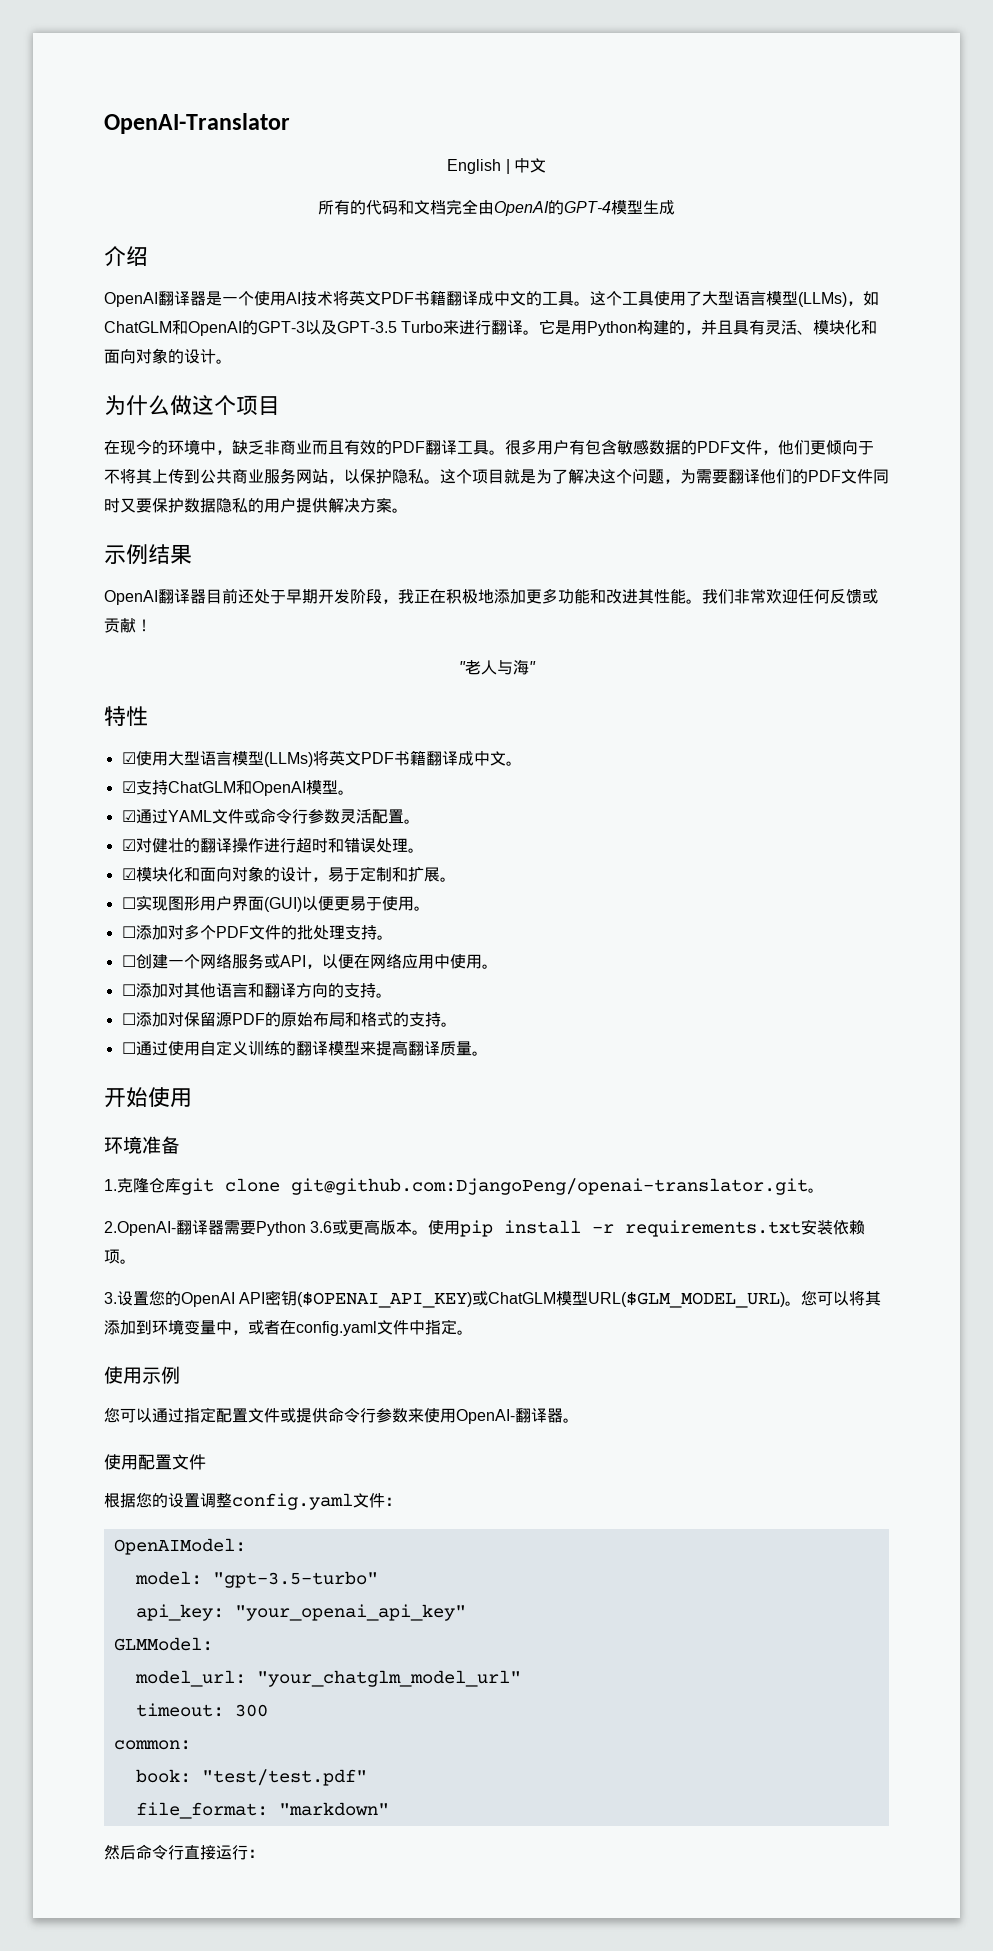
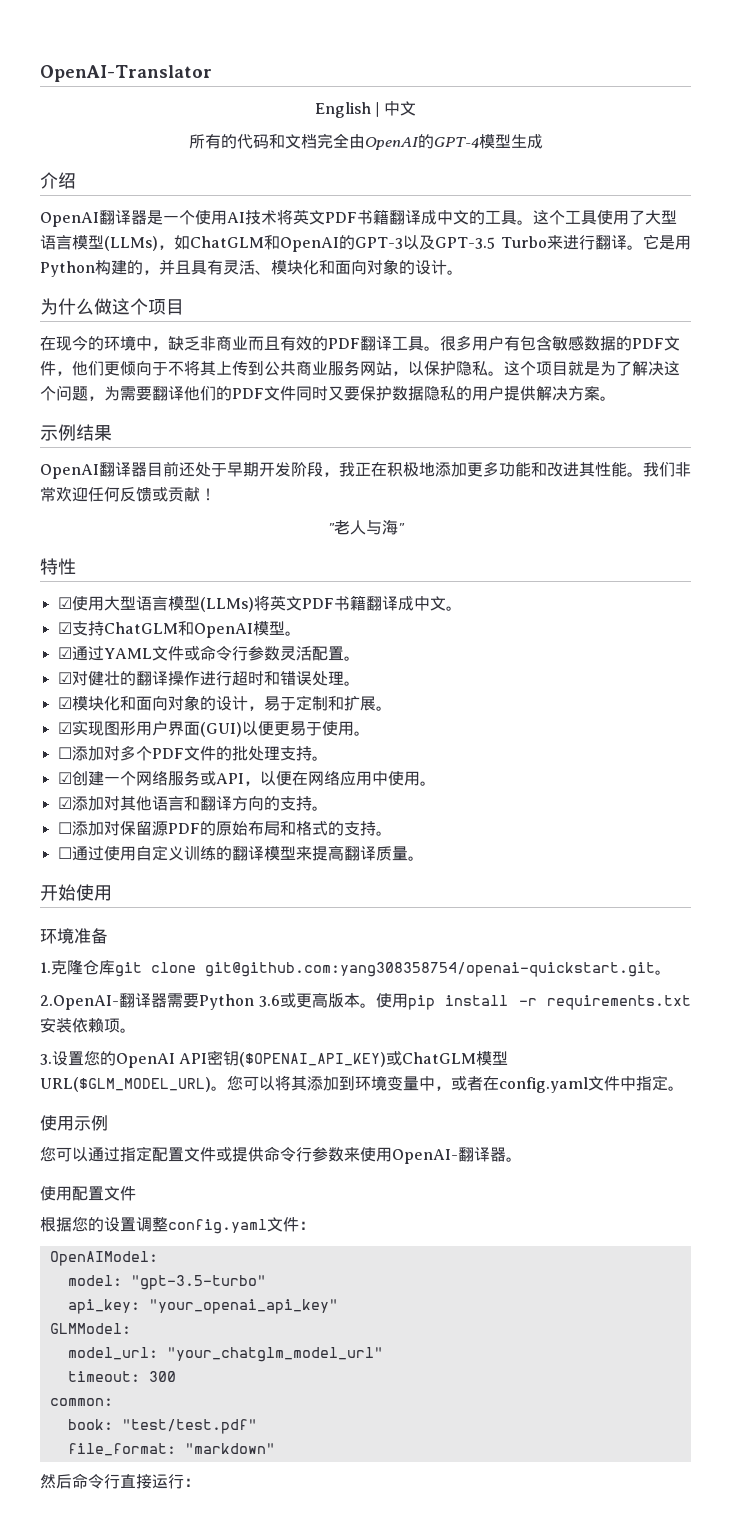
[121,897,136,909] ☐ -> [57,722,72,734] ☑
[121,955,136,967] ☐ -> [57,772,72,784] ☑
[121,984,136,996] ☐ -> [57,797,72,809] ☑
[291,1178,808,1195] git@github.com:DjangoPeng/openai-translator.git -> [205,962,655,977] git@github.com:yang308358754/openai-quickstart.git

